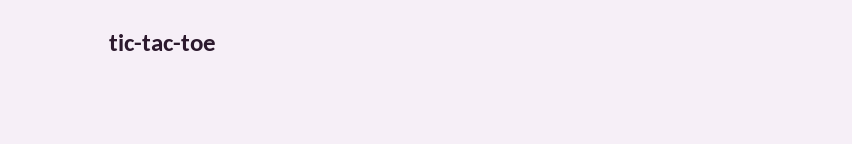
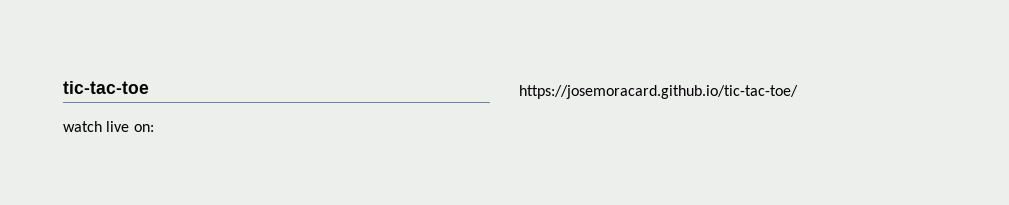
(216, 42) none -> [63,121,154,132] [519,85,798,99] // watch live on: // https://josemoracard.github.io/tic-tac-toe/

